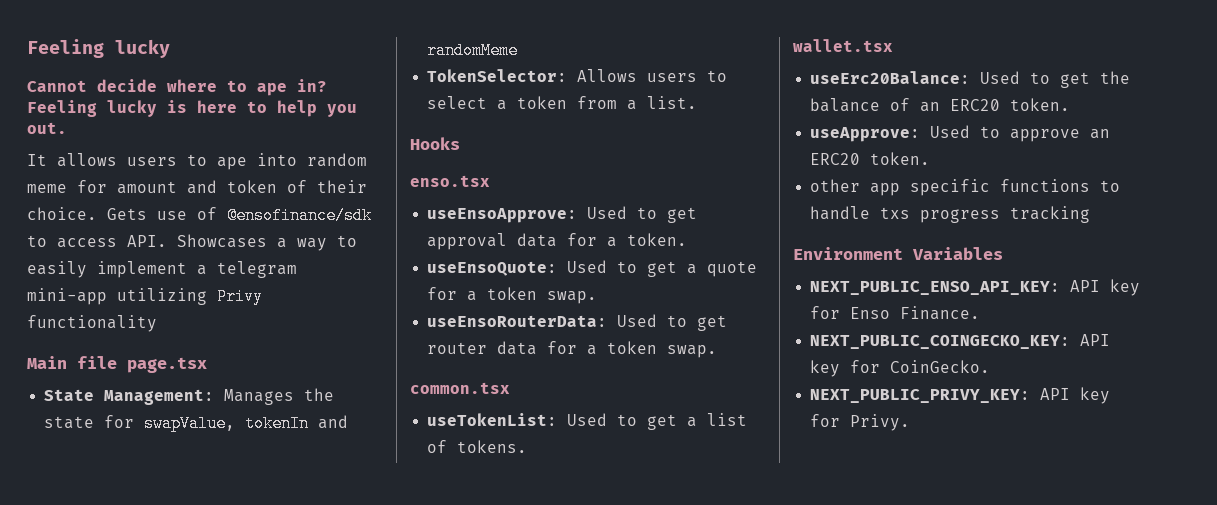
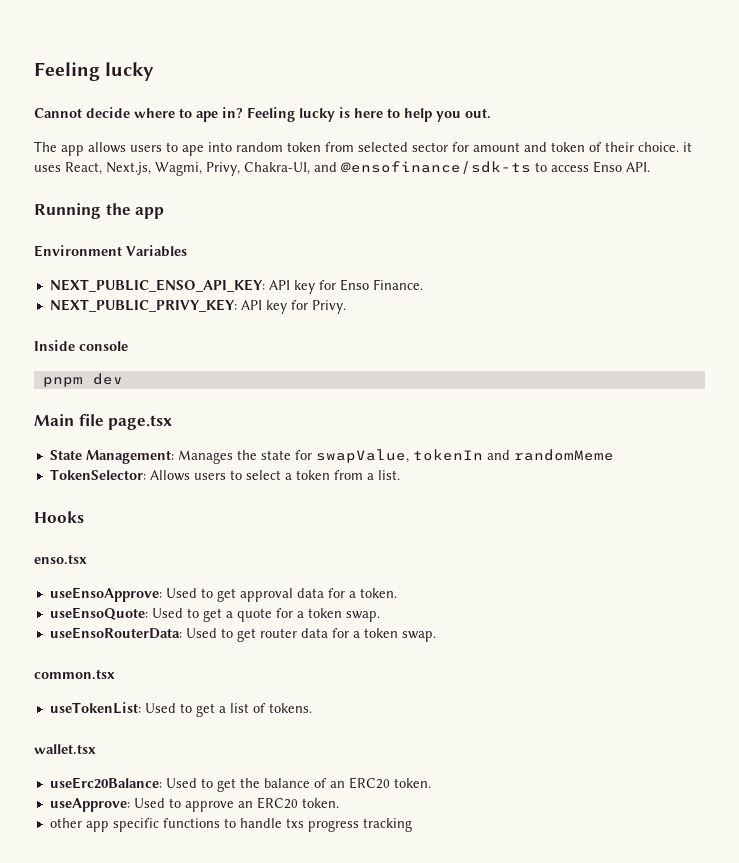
[27,154,47,166] It -> [34,141,84,156] The app
[27,184,67,193] meme -> [287,142,448,152] token from selected sector
[107,207,372,224] Gets use of @ensofinance/sdk -> [683,142,692,152] [34,161,531,176] it uses React, Next.js, Wagmi, Privy, Chakra-UI, and @ensofinance/sdk-ts
(117, 243) none -> [593,161,622,173] Enso
[177,234,357,251] [27,261,297,278] [27,288,263,305] [27,315,157,332] Showcases a way to easily implement a telegram mini-app utilizing Privy functionality -> [34,203,165,219] [34,245,187,257] [49,279,423,294] [49,299,346,314] [34,340,128,351] [42,373,123,387] // Running the app // Environment Variables // NEXT_PUBLIC_ENSO_API_KEY: API key for Enso Finance. // NEXT_PUBLIC_PRIVY_KEY: API key for Privy. // Inside console // pnpm dev
[793,247,1003,260] [810,279,1141,296] [810,306,981,320] [810,334,1111,349] [810,360,991,377] [810,387,1111,404] [810,414,911,431] // Environment Variables // NEXT_PUBLIC_ENSO_API_KEY: API key for Enso Finance. // NEXT_PUBLIC_COINGECKO_KEY: API key for CoinGecko. // NEXT_PUBLIC_PRIVY_KEY: API key for Privy. -> (412, 825) none

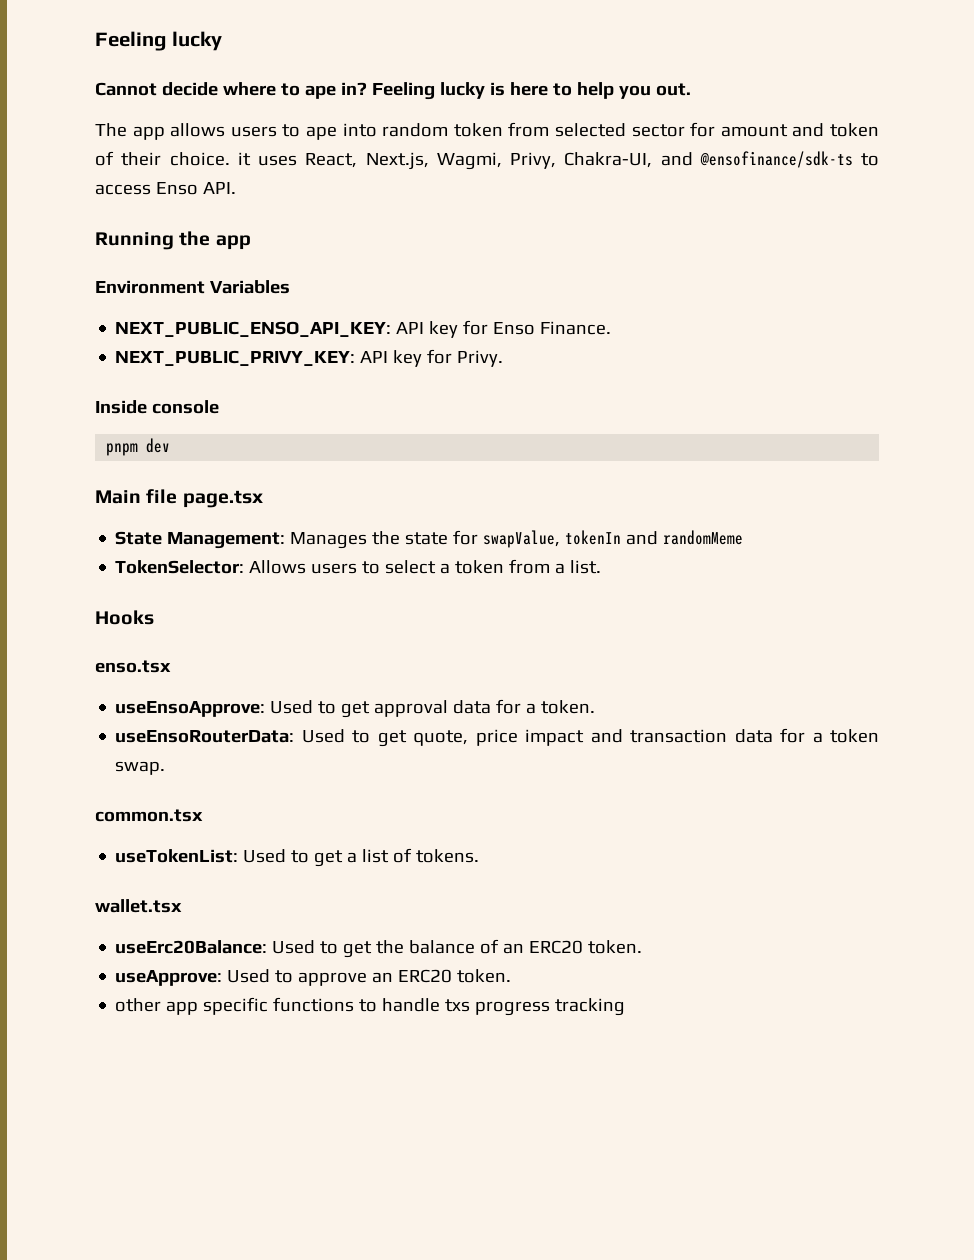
[49,607,380,622] // useEnsoQuote: Used to get a quote for a token swap. -> (596, 707) none
[259,628,297,638] router -> [413,729,728,746] quote, price impact and transaction

